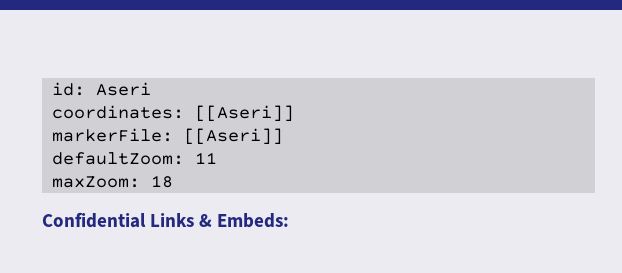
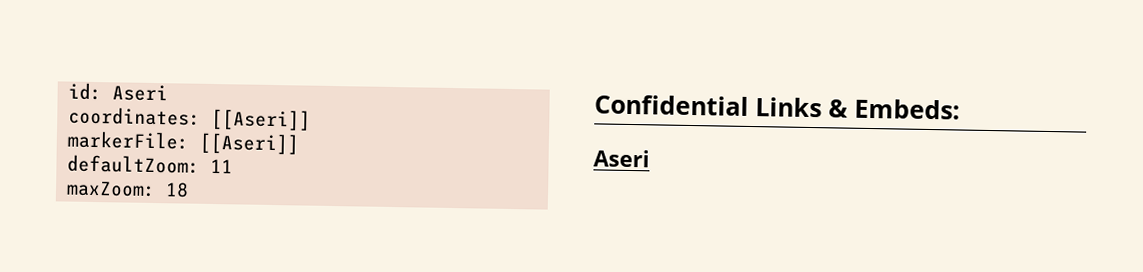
(290, 220) none -> [593,149,650,168] // Aseri

